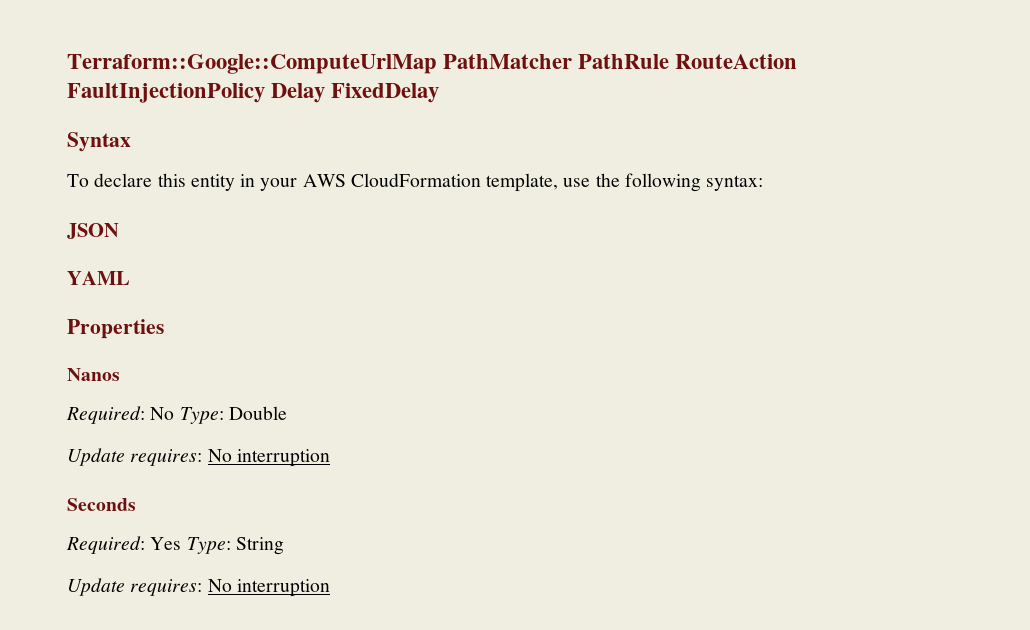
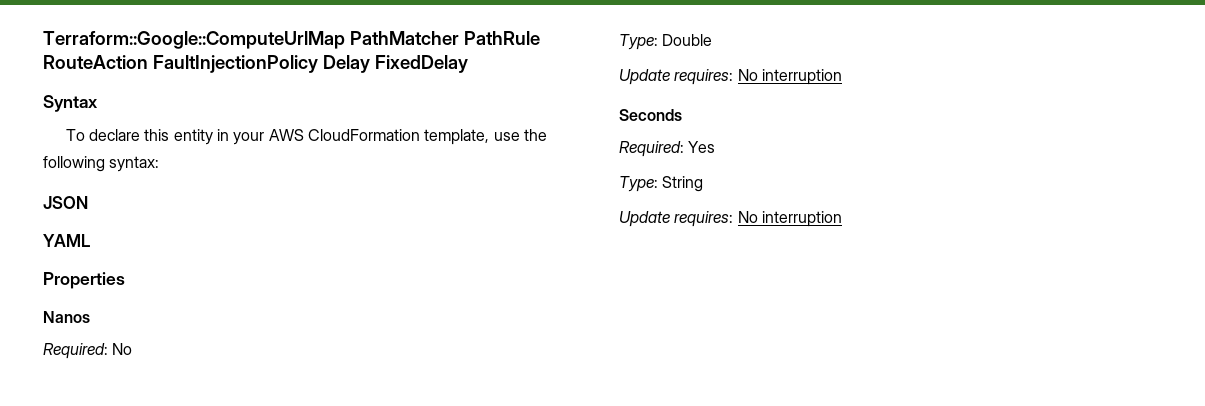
(175, 413) none -> (133, 349) //
(182, 543) none -> (716, 147) //

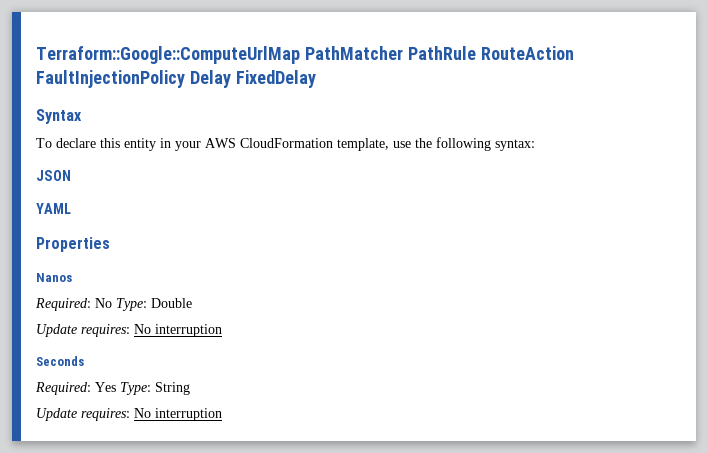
(133, 349) // -> (112, 303) none
(716, 147) // -> (116, 387) none

